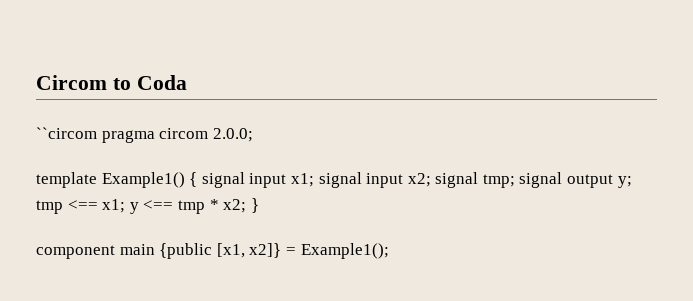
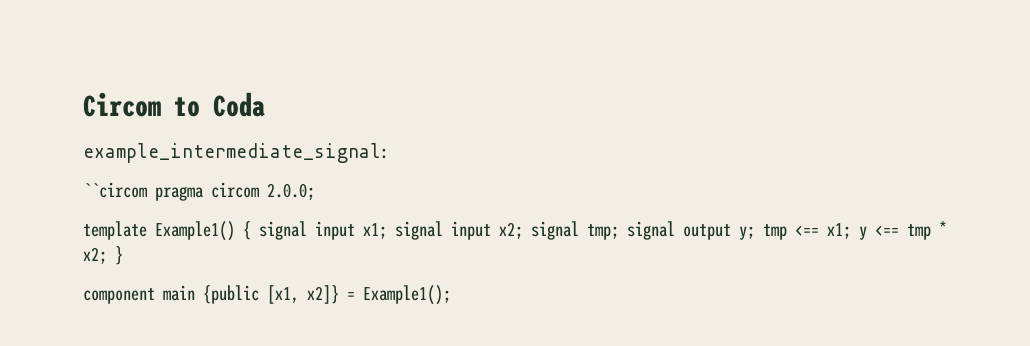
(187, 82) none -> [83,143,389,163] // example_intermediate_signal:

